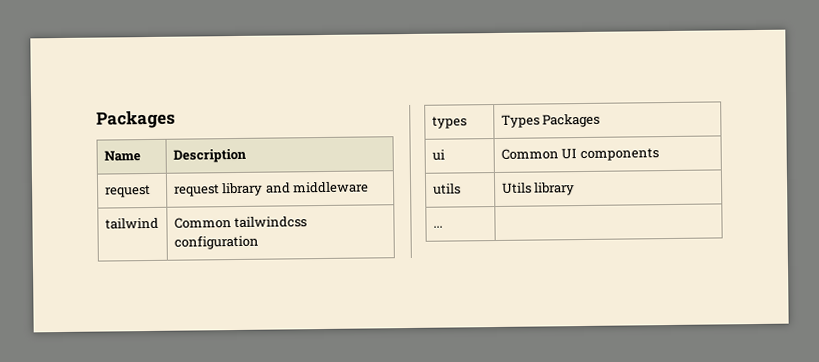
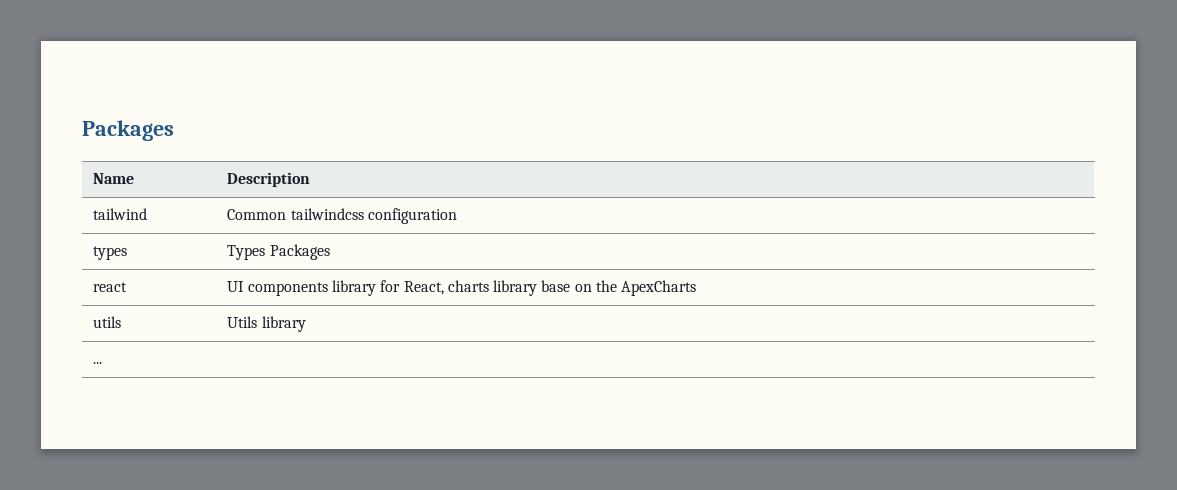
[104,184,151,198] [173,181,370,197] // request | request library and middleware -> (311, 179) none
[431,149,445,161] [500,148,559,160] ui | Common -> [93,282,128,292] react |
(659, 155) none -> [331,280,697,296] library for React, charts library base on the ApexCharts

